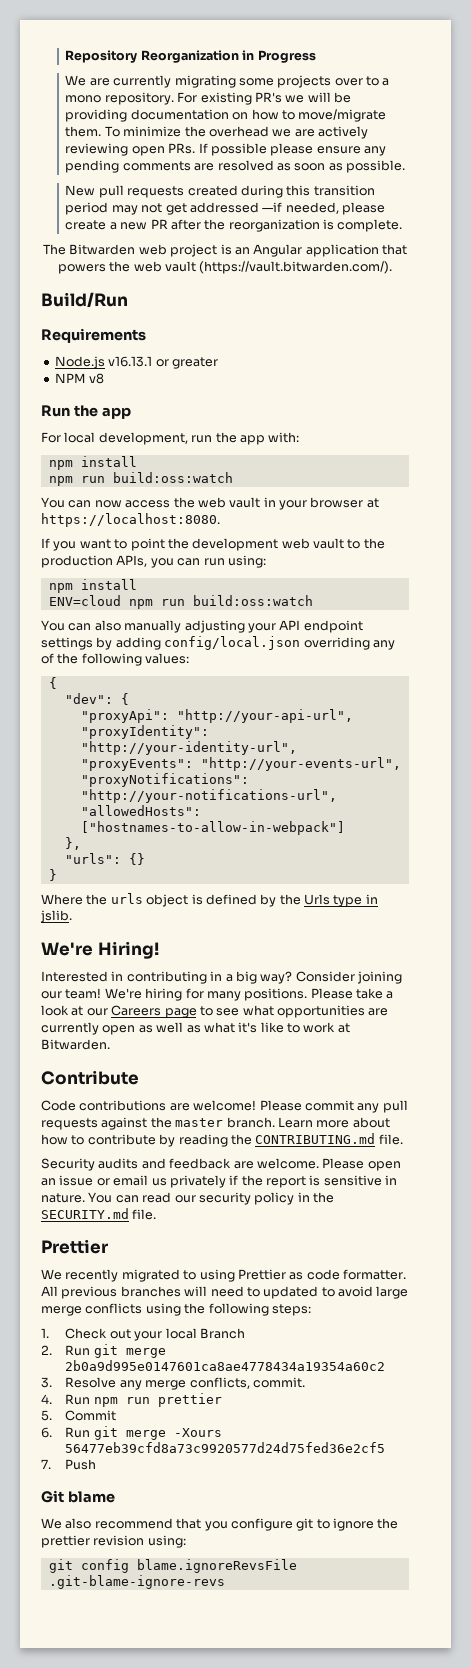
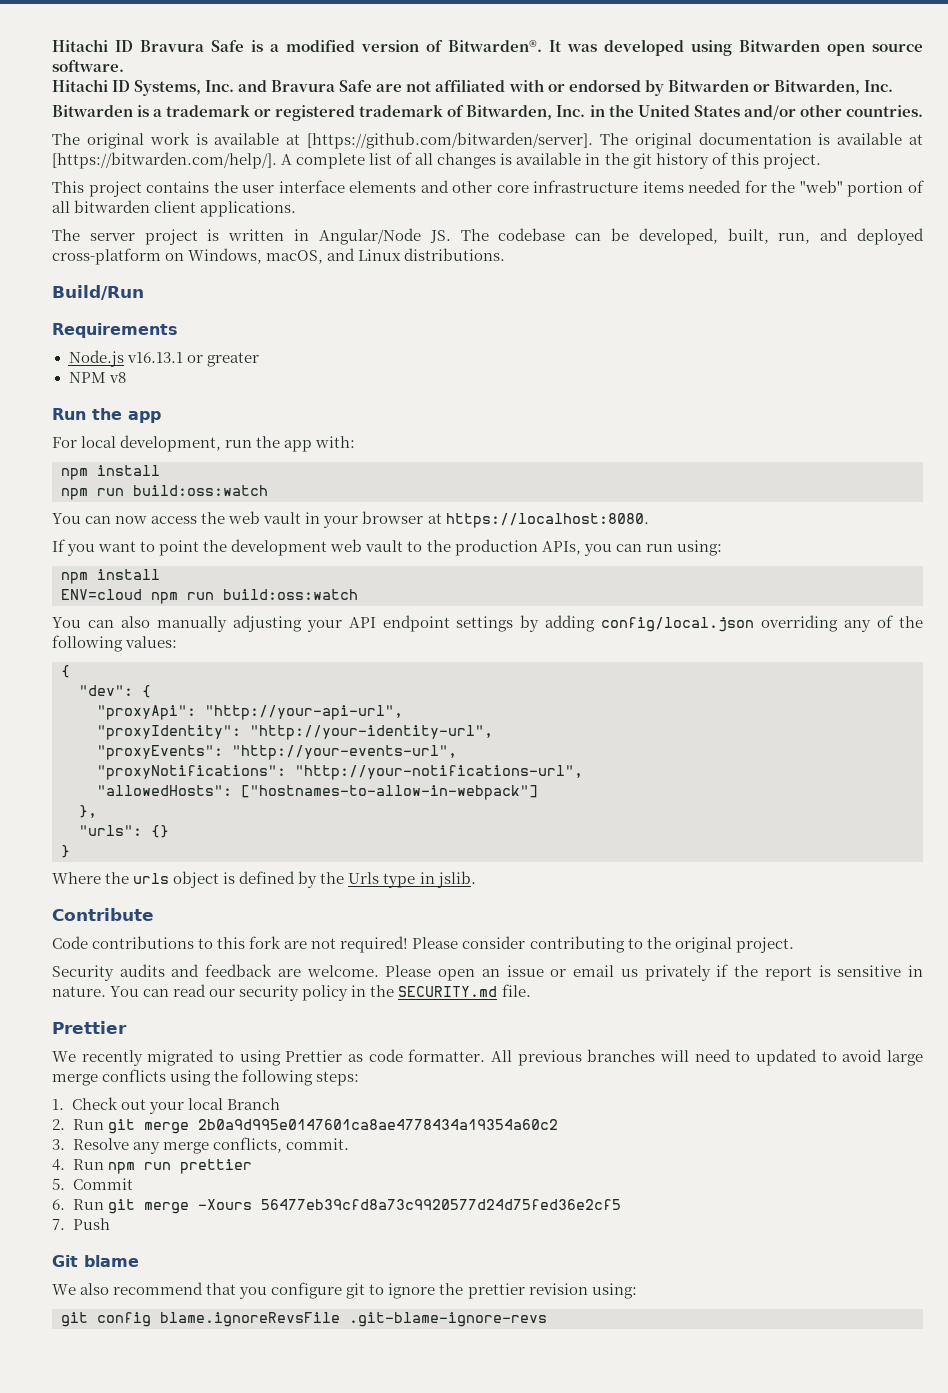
[65,50,316,63] [65,75,390,88] [65,92,352,105] [65,109,387,122] [65,126,369,139] [65,143,387,156] [65,160,406,173] [65,185,375,198] [65,202,386,215] [65,219,403,232] [43,244,407,257] [57,261,393,274] Repository Reorganization in Progress // We are currently migrating some projects over to a mono repository. For existing PR's we will be providing documentation on how to move/migrate them. To minimize the overhead we are actively reviewing open PRs. If possible please ensure any pending comments are resolved as soon as possible. // New pull requests created during this transition period may not get addressed —if needed, please create a new PR after the reorganization is complete. // The Bitwarden web project is an Angular application that powers the web vault (https://vault.bitwarden.com/). -> [52,39,923,56] [52,60,124,72] [52,79,893,96] [52,104,923,121] [52,132,924,149] [52,152,821,169] [52,180,924,197] [52,200,297,217] [52,228,924,245] [52,248,506,265] Hitachi ID Bravura Safe is a modified version of Bitwarden®. It was developed using Bitwarden open source software. // Hitachi ID Systems, Inc. and Bravura Safe are not affiliated with or endorsed by Bitwarden or Bitwarden, Inc. // Bitwarden is a trademark or registered trademark of Bitwarden, Inc. in the United States and/or other countries. // The original work is available at [https://github.com/bitwarden/server]. The original documentation is available at [https://bitwarden.com/help/]. A complete list of all changes is available in the git history of this project. // This project contains the user interface elements and other core infrastructure items needed for the "web" portion of all bitwarden client applications. // The server project is written in Angular/Node JS. The codebase can be developed, built, run, and deployed cross-platform on Windows, macOS, and Linux distributions.
[41,941,159,959] [41,971,402,984] [41,988,394,1001] [41,1005,389,1018] [41,1022,350,1035] [41,1039,110,1050] [41,1070,139,1085] [41,1100,408,1113] [41,1117,390,1130] [41,1133,403,1147] We're Hiring! // Interested in contributing in a big way? Consider joining our team! We're hiring for many positions. Please take a look at our Careers page to see what opportunities are currently open as well as what it's like to work at Bitwarden. // Contribute // Code contributions are welcome! Please commit any pull requests against the master branch. Learn more about how to contribute by reading the CONTRIBUTING.md file. -> [52,908,154,921] [52,936,794,953] Contribute // Code contributions to this fork are not required! Please consider contributing to the original project.

